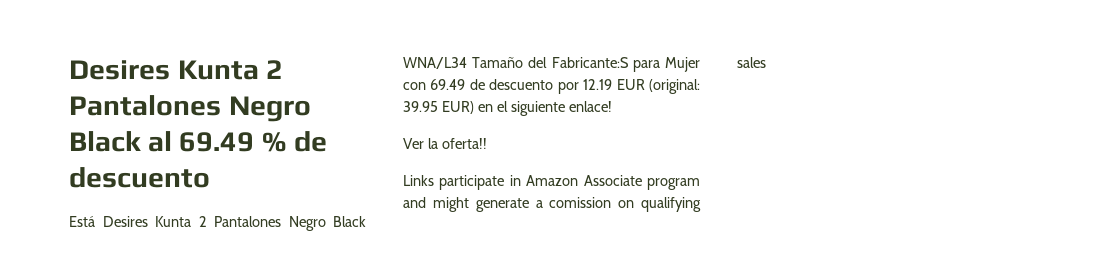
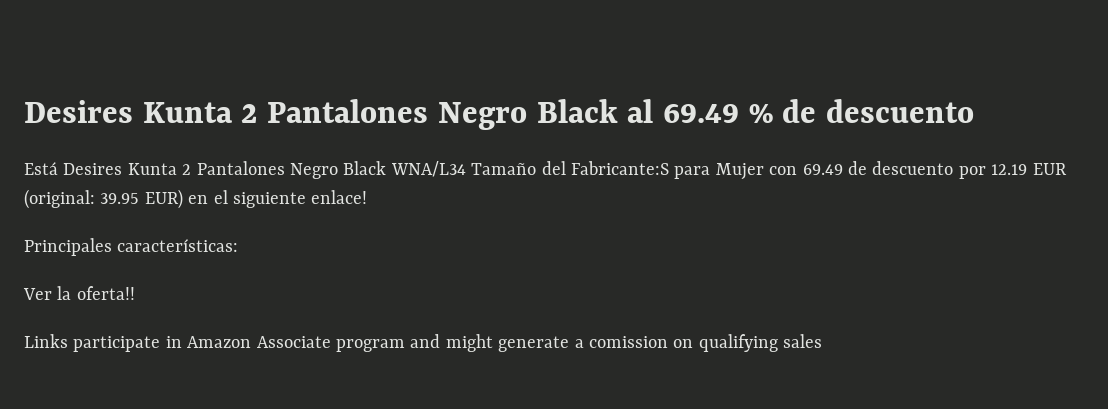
(612, 106) none -> [24,238,239,256] // Principales características:

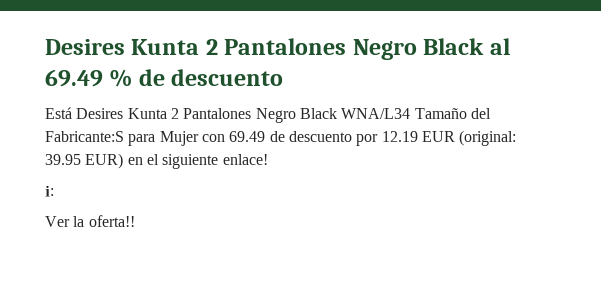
[24,238,239,256] Principales características: -> [45,185,54,197] ℹ:
[24,334,823,352] // Links participate in Amazon Associate program and might generate a comission on qualifying sales -> (135, 221) none

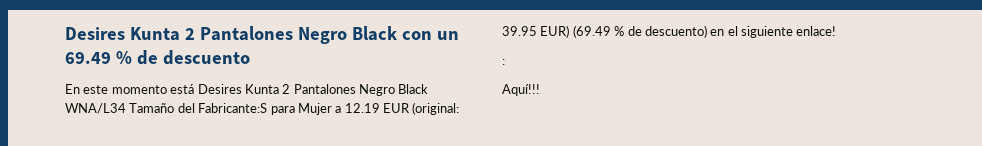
[45,38,510,60] Desires Kunta 2 Pantalones Negro Black al -> [65,26,459,44] Desires Kunta 2 Pantalones Negro Black con un
[45,107,72,119] Está -> [65,84,195,94] En este momento está
[201,131,379,146] con 69.49 de descuento por -> [335,106,342,113] a
(124, 161) none -> [572,25,707,38] (69.49 % de descuento)
[45,185,54,197] [45,215,135,227] ℹ: // Ver la oferta!! -> [502,59,505,65] [502,84,540,96] : // Aquí!!!

